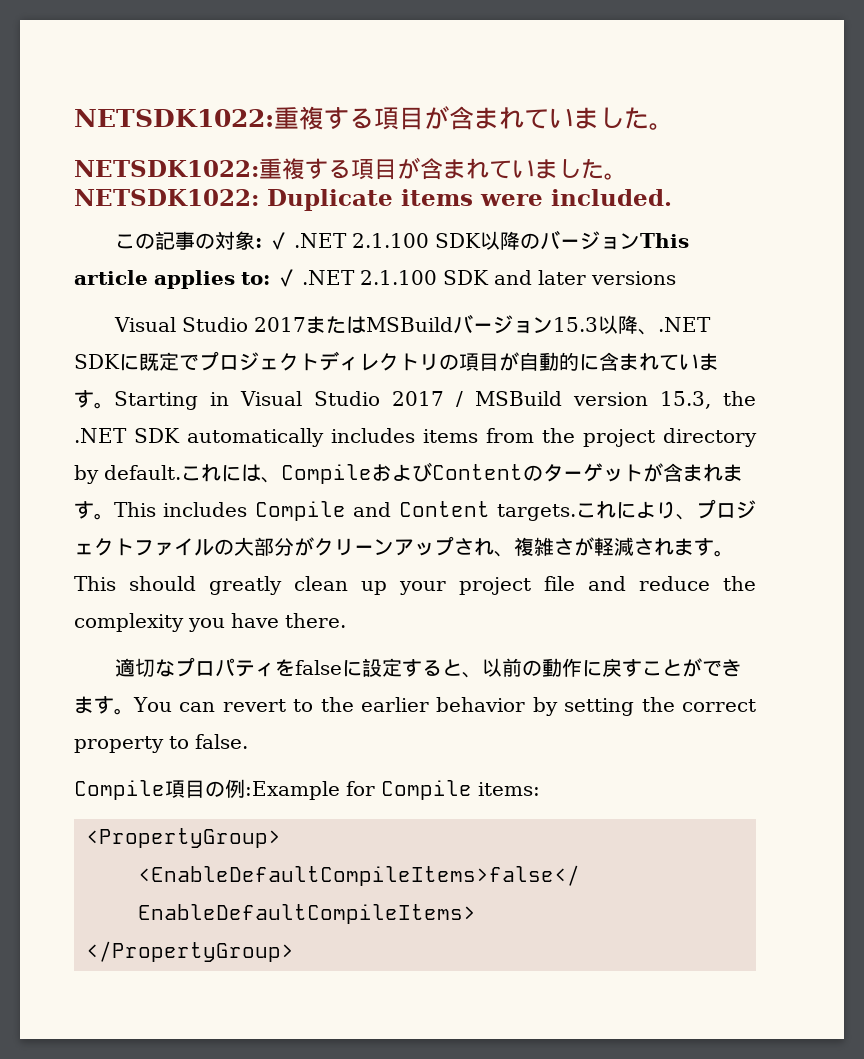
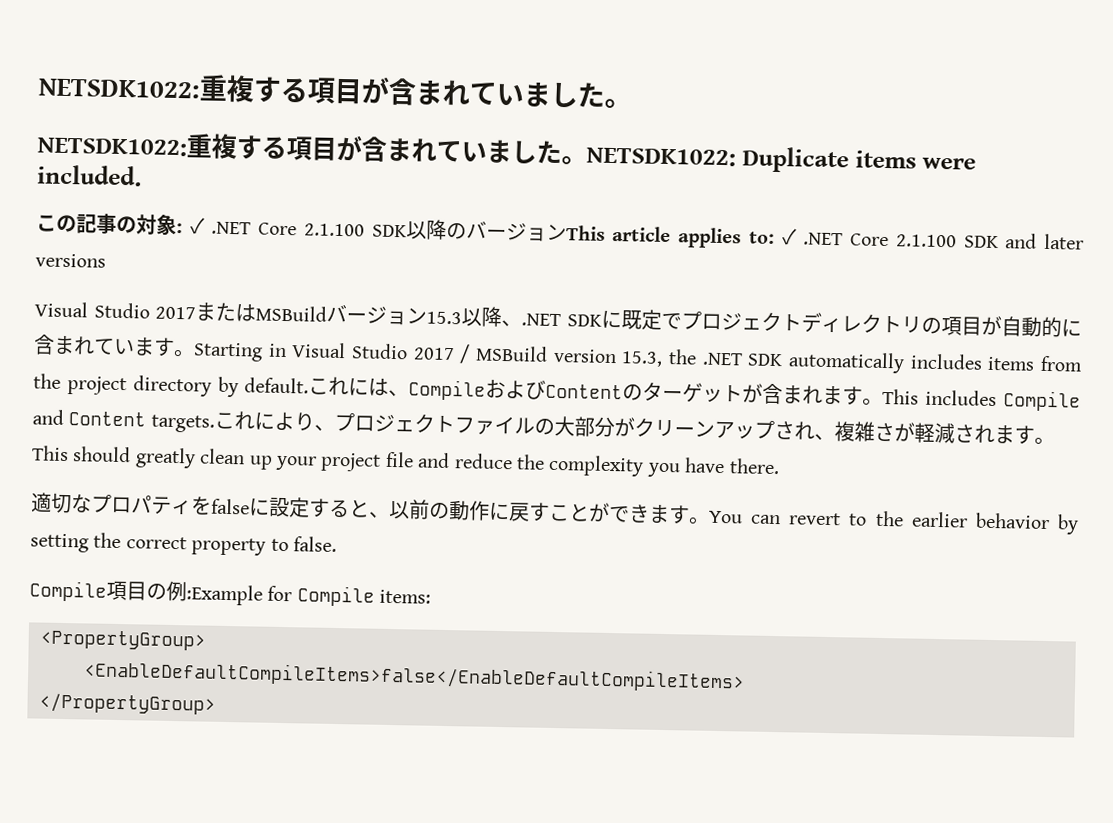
(347, 240) none -> [258,222,298,236] Core
(355, 277) none -> [850,233,890,247] Core

